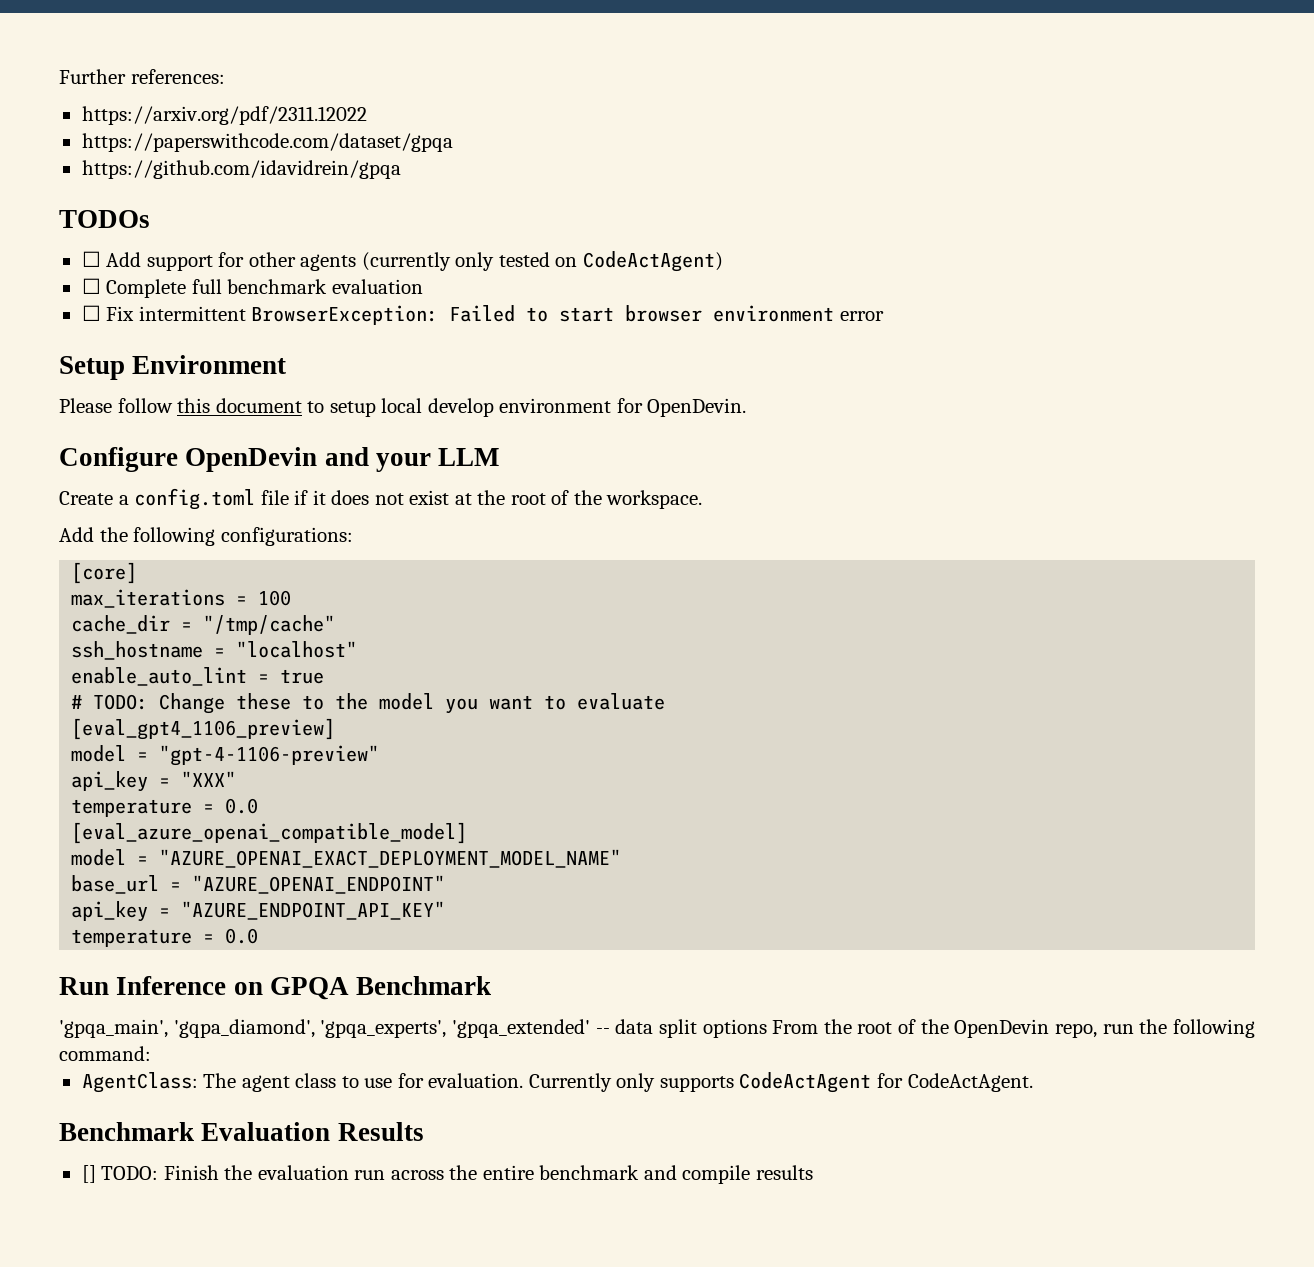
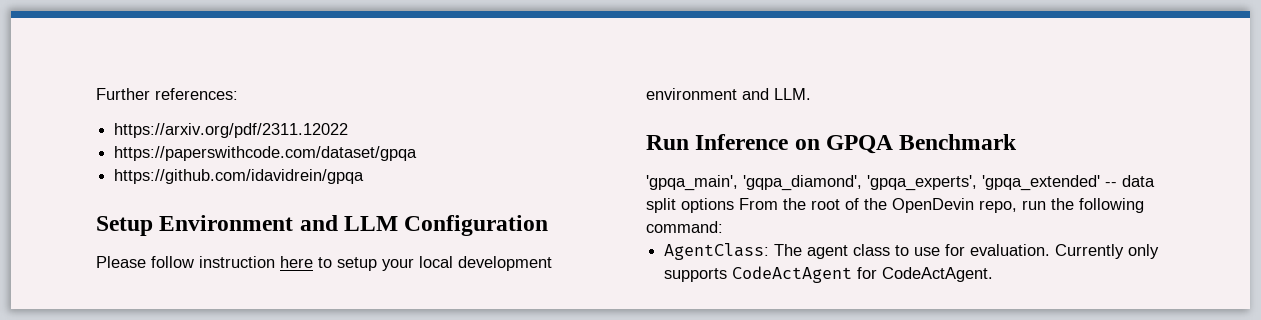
[59,210,150,228] [81,251,723,272] [81,278,423,298] [81,305,884,325] // TODOs // ☐ Add support for other agents (currently only tested on CodeActAgent) // ☐ Complete full benchmark evaluation // ☐ Fix intermittent BrowserException: Failed to start browser environment error -> (365, 176) none
(287, 364) none -> [299,215,549,236] and LLM Configuration
[177,398,747,417] [59,447,500,472] [59,488,703,510] [59,527,353,546] [71,562,138,584] [71,589,292,608] [71,615,336,635] [71,641,358,660] [71,667,325,686] [71,693,666,714] [71,718,336,740] [71,745,380,766] [71,771,237,792] [71,798,259,817] [71,822,468,844] [71,849,622,868] [71,875,446,894] [71,901,446,922] [71,928,259,947] this document to setup local develop environment for OpenDevin. // Configure OpenDevin and your LLM // Create a config.toml file if it does not exist at the root of the workspace. // Add the following configurations: // [core] // max_iterations = 100 // cache_dir = "/tmp/cache" // ssh_hostname = "localhost" // enable_auto_lint = true // # TODO: Change these to the model you want to evaluate // [eval_gpt4_1106_preview] // model = "gpt-4-1106-preview" // api_key = "XXX" // temperature = 0.0 // [eval_azure_openai_compatible_model] // model = "AZURE_OPENAI_EXACT_DEPLOYMENT_MODEL_NAME" // base_url = "AZURE_OPENAI_ENDPOINT" // api_key = "AZURE_ENDPOINT_API_KEY" // temperature = 0.0 -> [199,256,552,271] [646,88,811,100] instruction here to setup your local development environment and LLM.
[59,1122,424,1141] [81,1165,813,1184] // Benchmark Evaluation Results // [] TODO: Finish the evaluation run across the entire benchmark and compile results -> (994, 274) none

